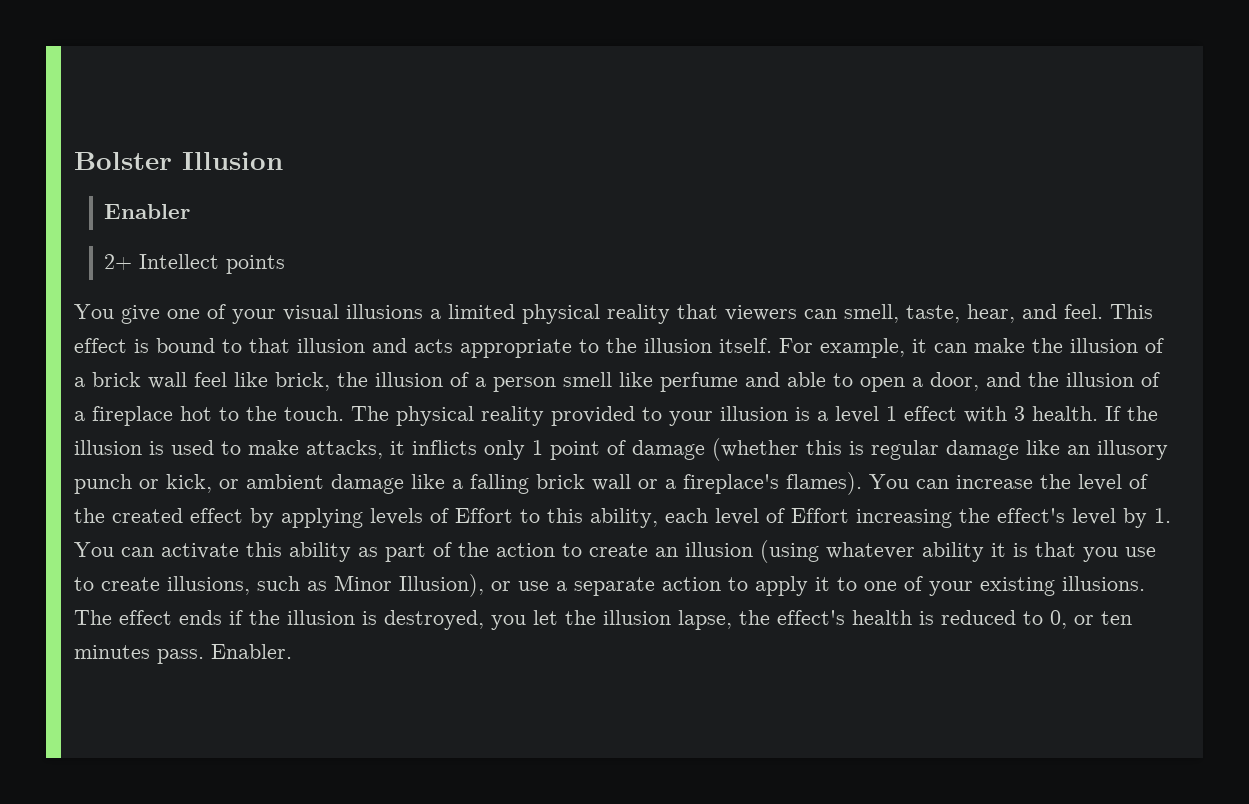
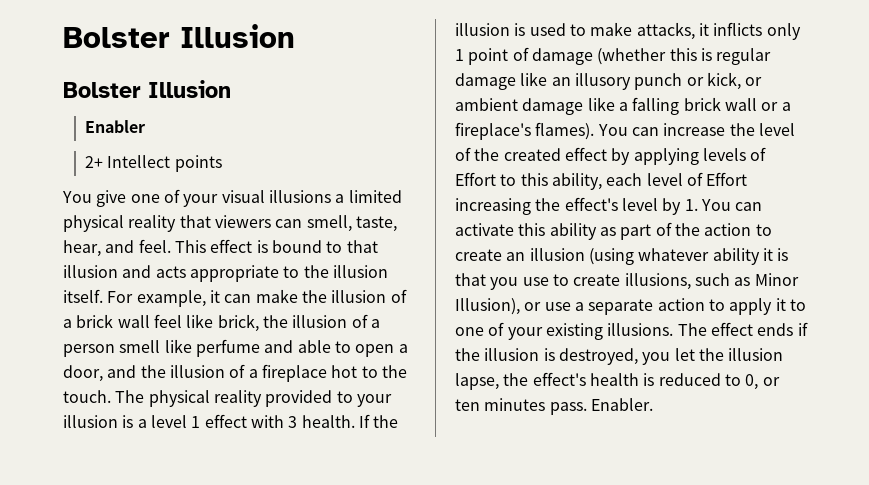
[74,152,283,170] Bolster Illusion -> [63,24,295,48] [63,80,231,98] Bolster Illusion // Bolster Illusion

